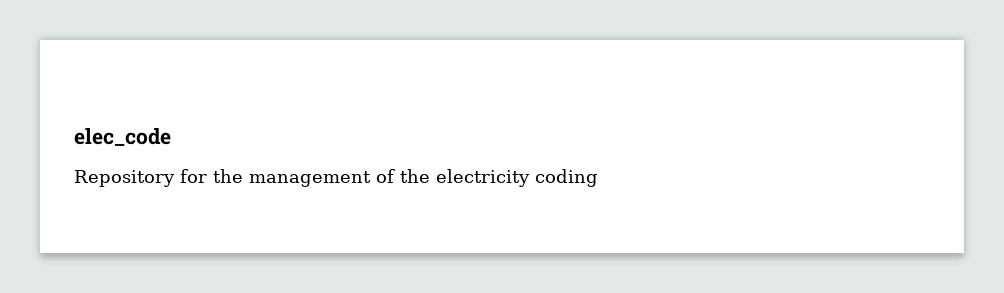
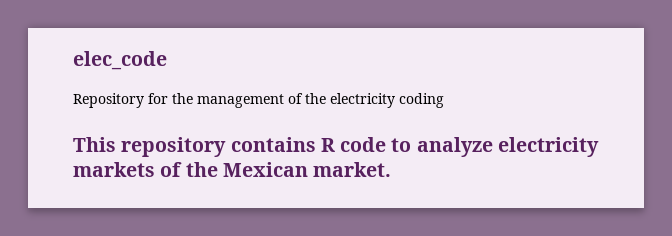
(598, 178) none -> [73,137,599,157] [73,162,392,177] // This repository contains R code to analyze electricity markets of the Mexican market.

